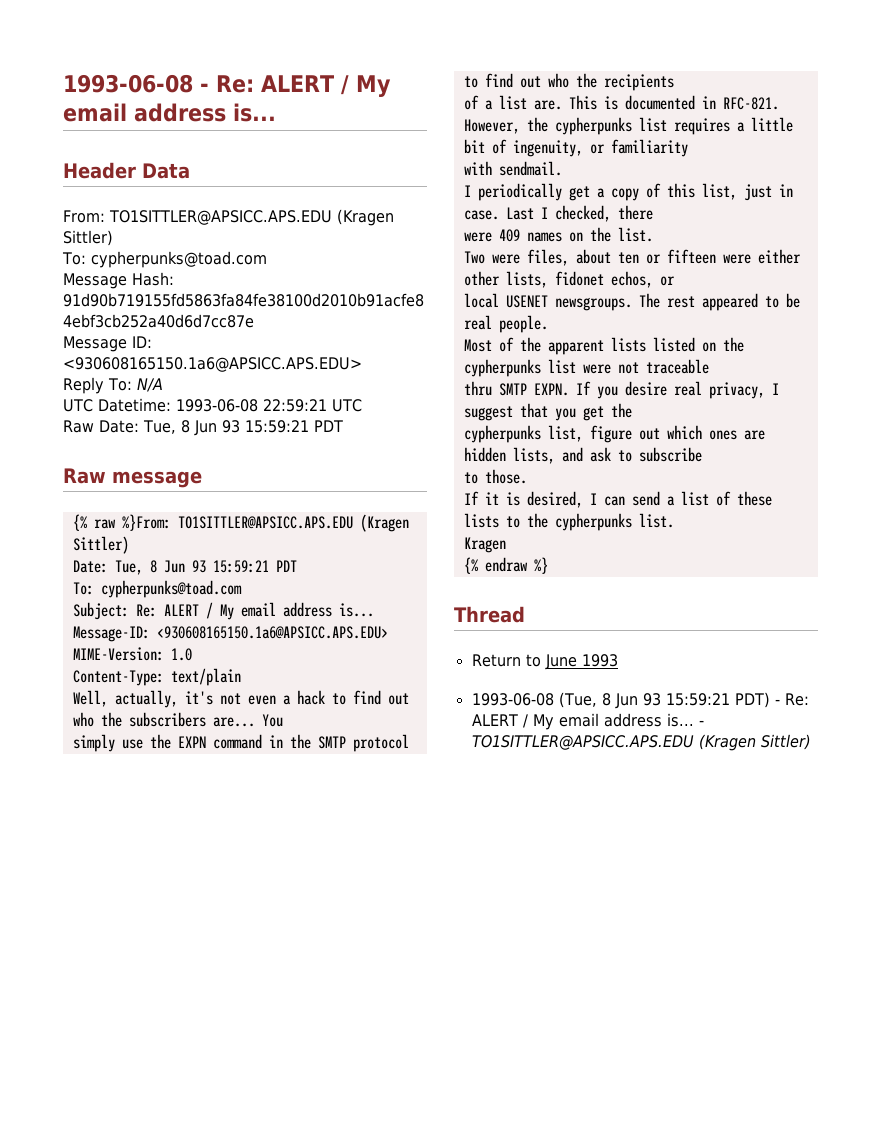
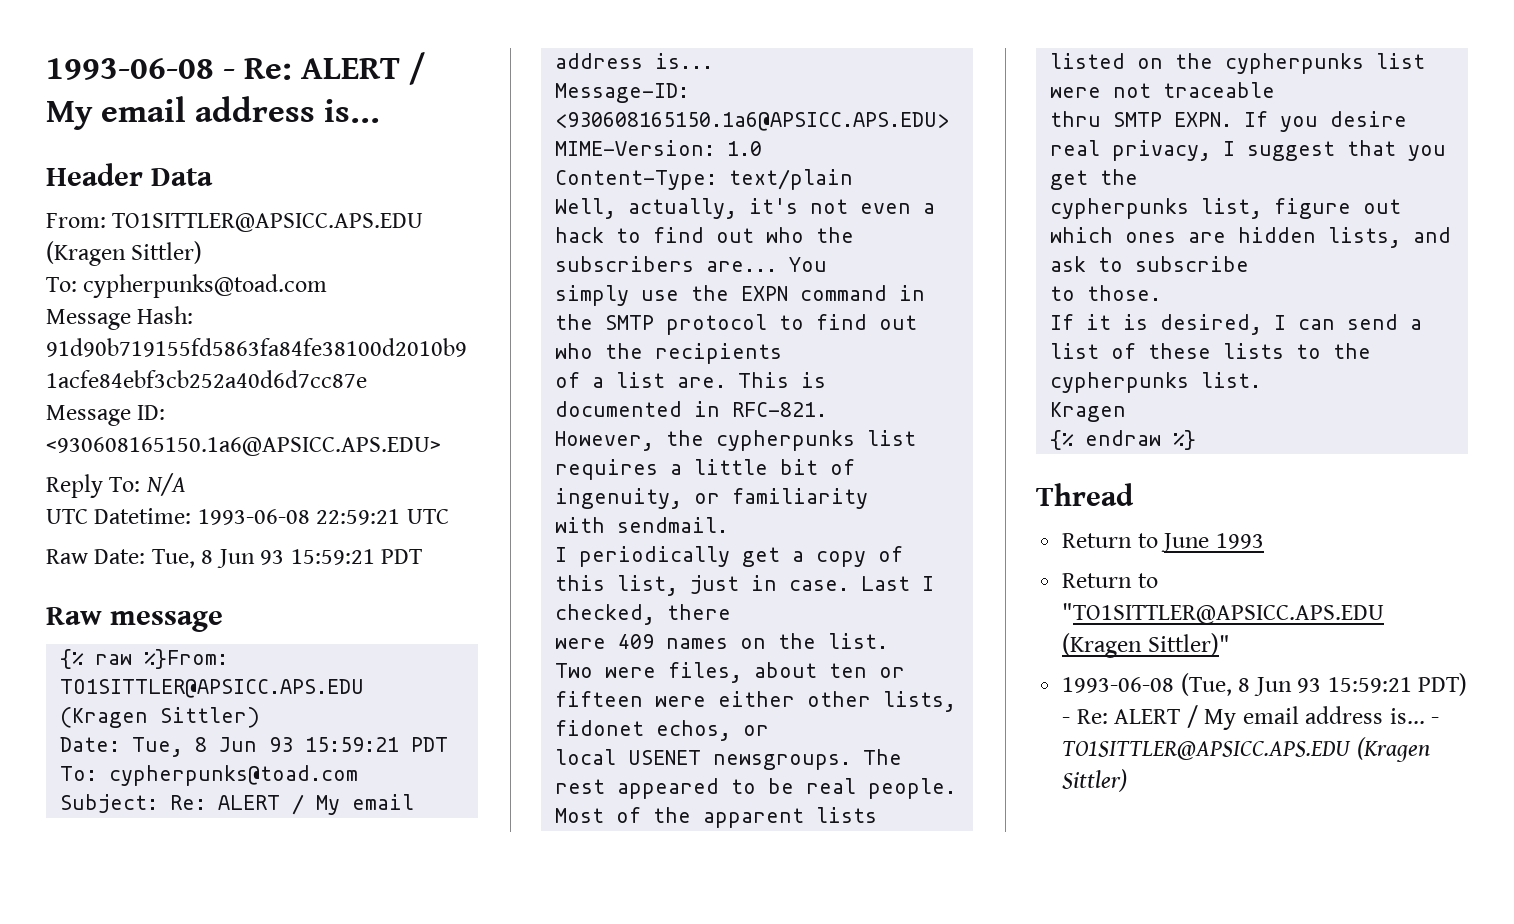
(618, 660) none -> [1062,573,1158,588] [1062,603,1385,624] [1062,633,1230,658] // Return to "TO1SITTLER@APSICC.APS.EDU (Kragen Sittler)"

